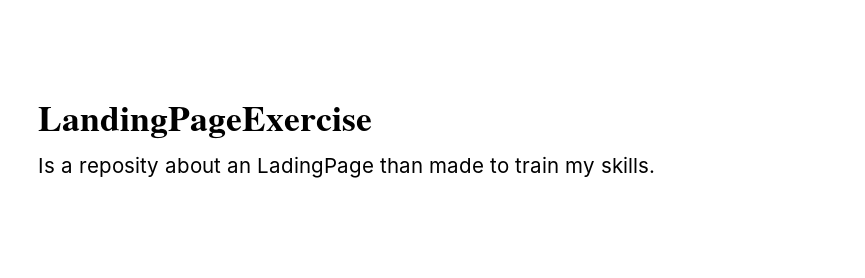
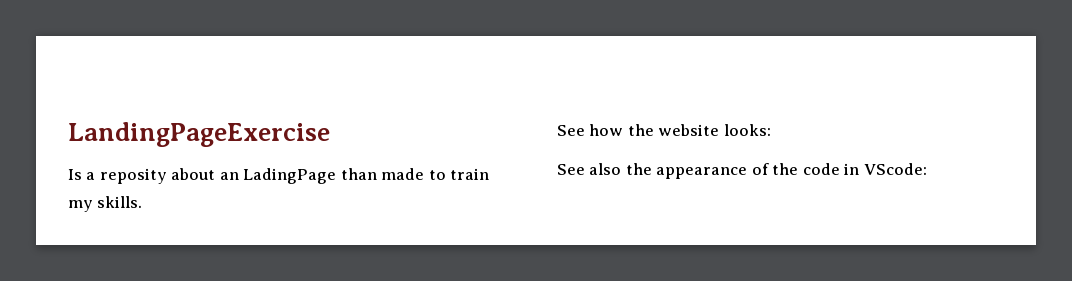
(655, 164) none -> [557,124,771,136] [557,163,927,179] // See how the website looks: // See also the appearance of the code in VScode:

